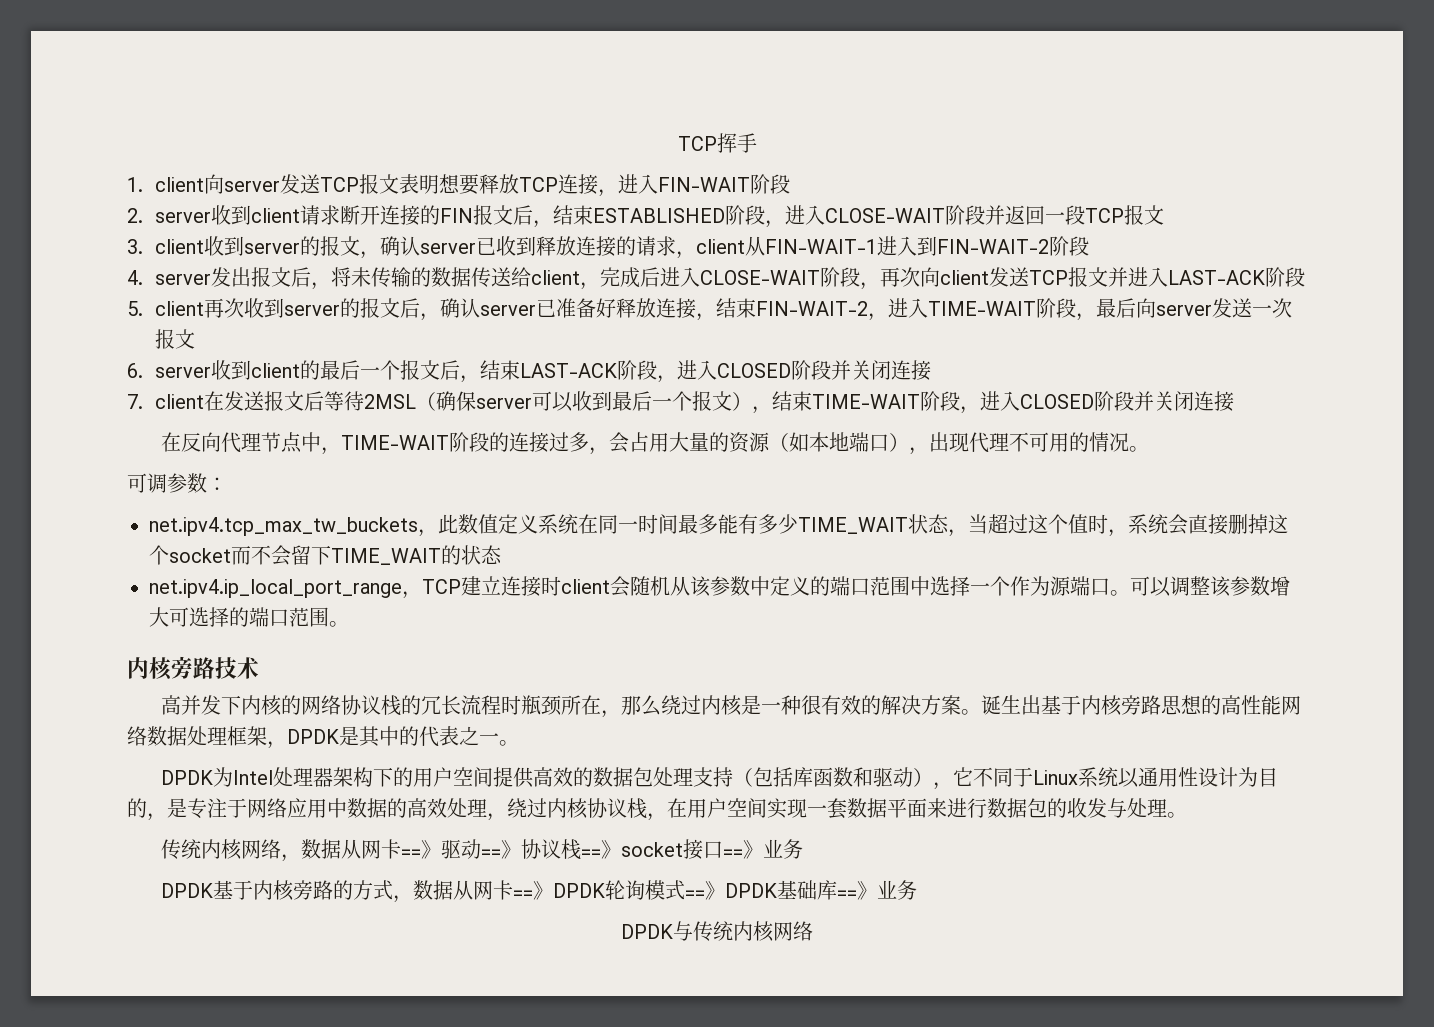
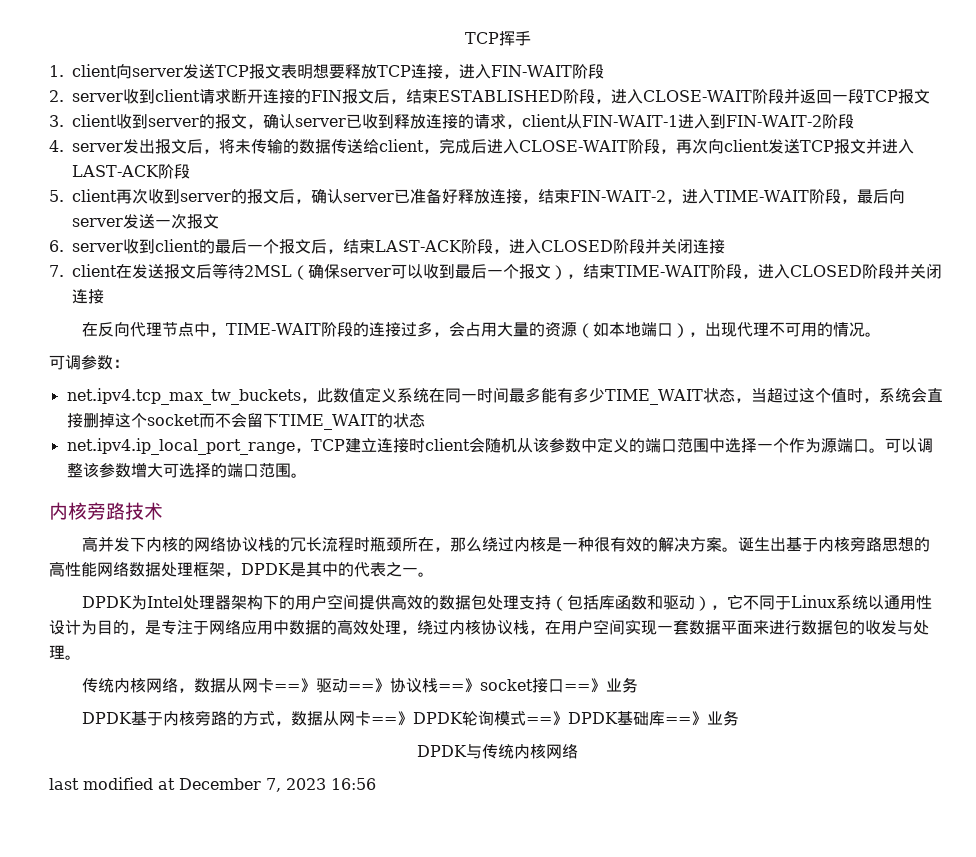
(813, 931) none -> [49,777,376,792] // last modified at December 7, 2023 16:56

